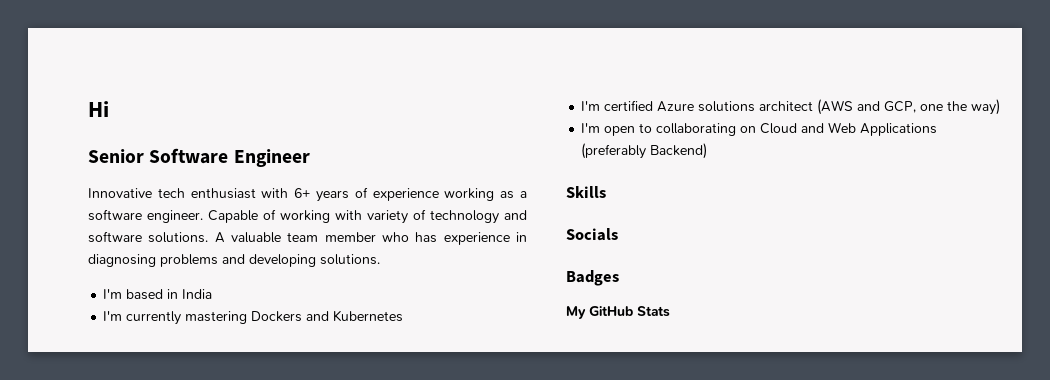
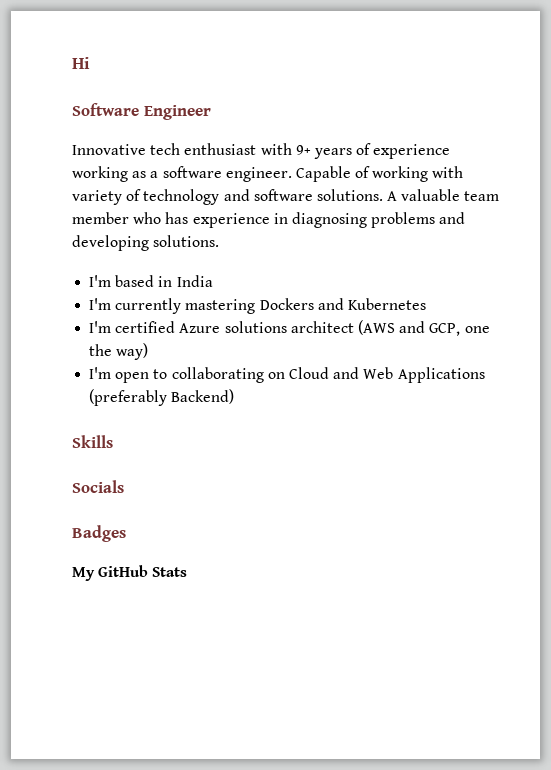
[88,149,144,163] Senior -> (90, 63) none
[294,188,311,198] 6+ -> [295,145,311,155] 9+

